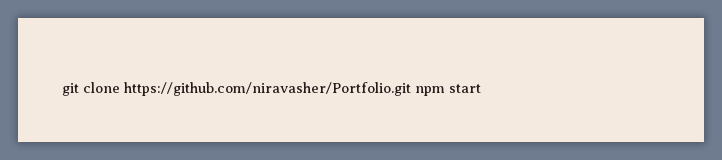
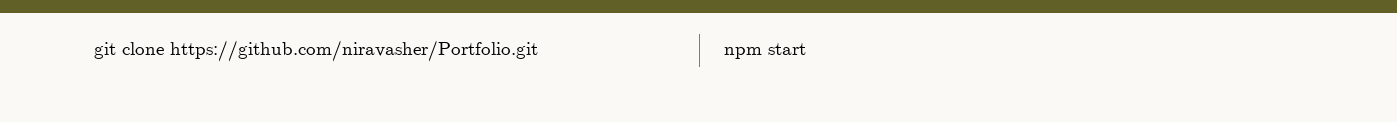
(411, 89) none -> (538, 51) //

